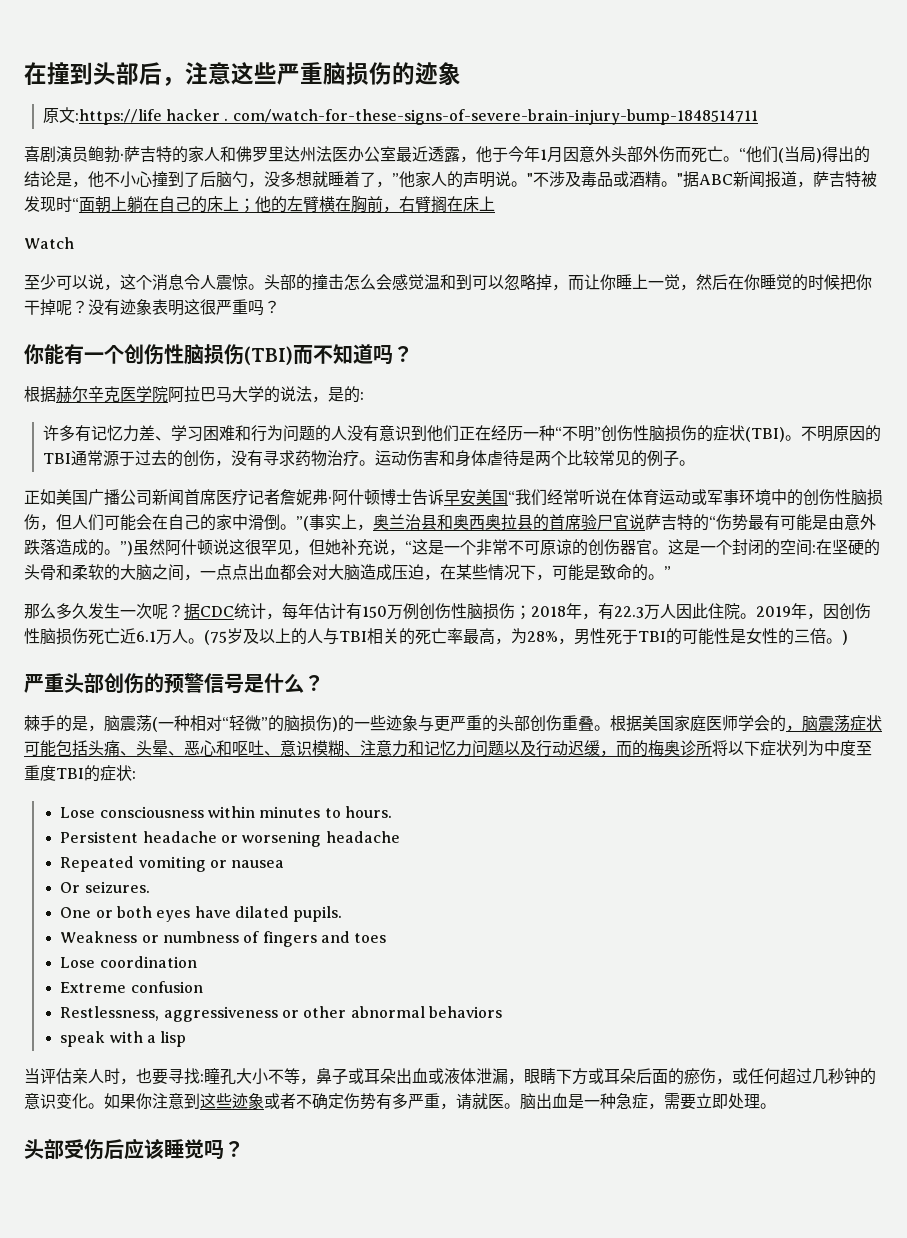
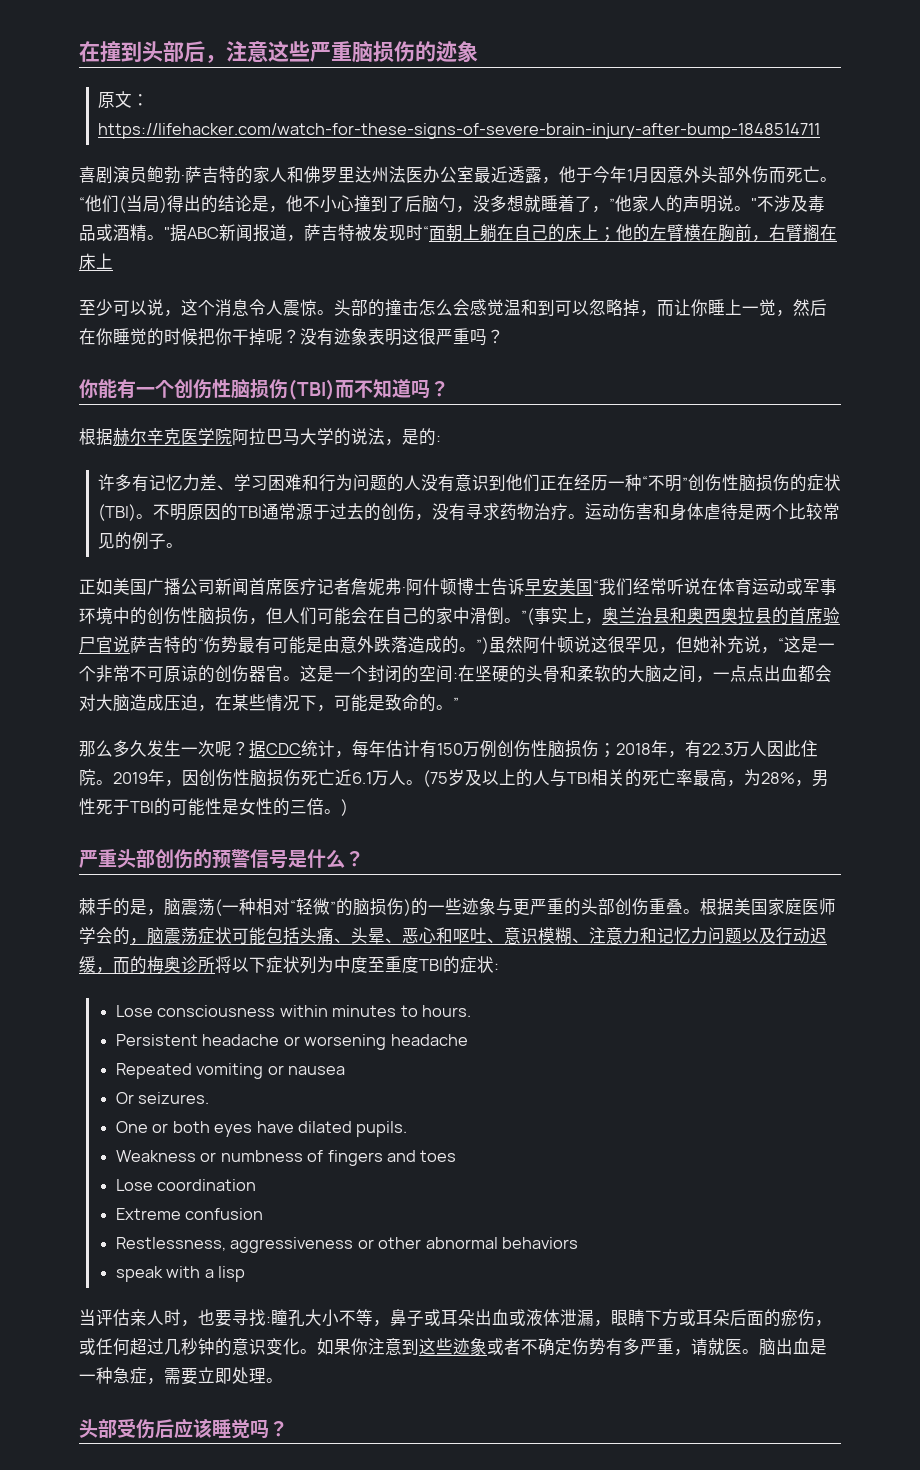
[74,109,758,125] :https://life hacker . com/watch-for-these-signs-of-severe-brain-injury-bump-1848514711 -> [131,94,149,106] [97,123,820,139] ：https://lifehacker.com/watch-for-these-signs-of-severe-brain-injury-after-bump-1848514711
[24,237,74,249] // Watch -> (113, 261) none

